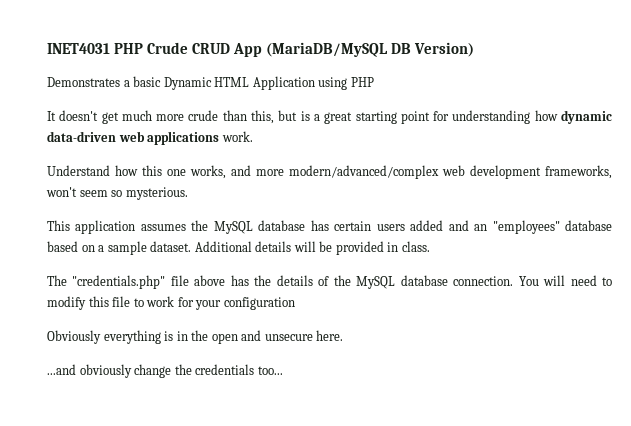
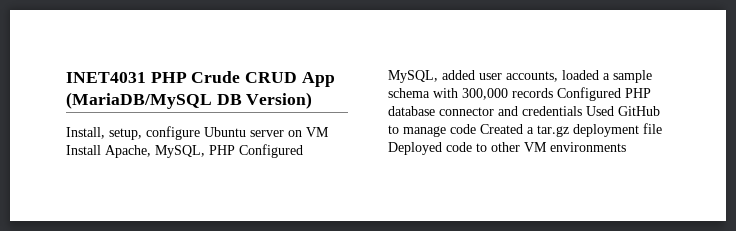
[47,76,374,90] [47,110,613,124] [47,131,253,145] [47,165,612,179] [46,187,188,200] [47,220,612,234] [47,241,430,255] [47,275,613,289] [47,296,295,310] [47,330,344,344] [47,364,283,378] Demonstrates a basic Dynamic HTML Application using PHP // It doesn't get much more crude than this, but is a great starting point for understanding how dynamic data-driven web applications work. // Understand how this one works, and more modern/advanced/complex web development frameworks, won't seem so mysterious. // This application assumes the MySQL database has certain users added and an "employees" database based on a sample dataset. Additional details will be provided in class. // The "credentials.php" file above has the details of the MySQL database connection. You will need to modify this file to work for your configuration // Obviously everything is in the open and unsecure here. // ...and obviously change the credentials too... -> [66,126,329,140] [66,144,303,158] [388,70,652,83] [388,87,651,101] [388,106,660,116] [388,123,662,137] [388,142,626,155] Install, setup, configure Ubuntu server on VM Install Apache, MySQL, PHP Configured MySQL, added user accounts, loaded a sample schema with 300,000 records Configured PHP database connector and credentials Used GitHub to manage code Created a tar.gz deployment file Deployed code to other VM environments

